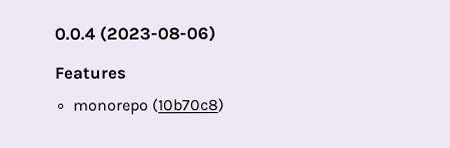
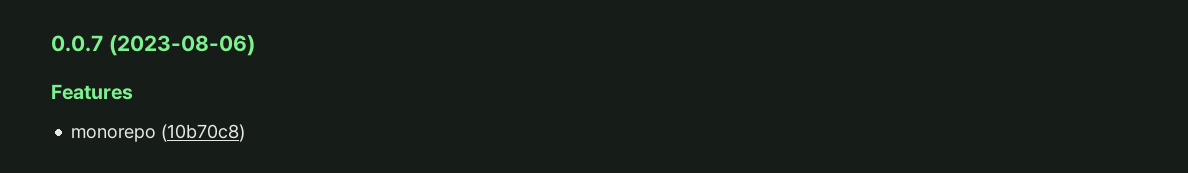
[54,27,96,41] 0.0.4 -> [51,35,103,52] 0.0.7

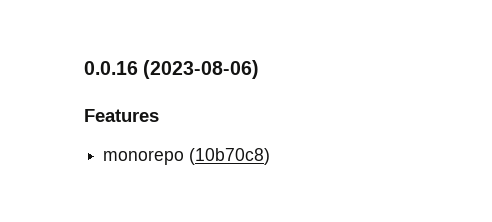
[51,35,103,52] 0.0.7 -> [84,61,138,75] 0.0.16

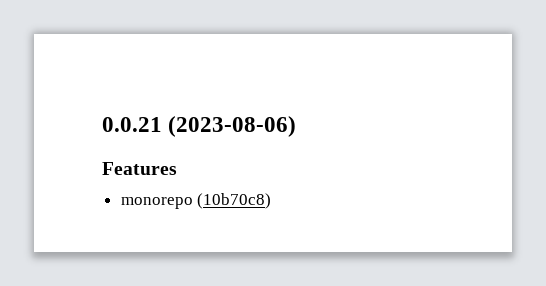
[84,61,138,75] 0.0.16 -> [102,117,162,132] 0.0.21

